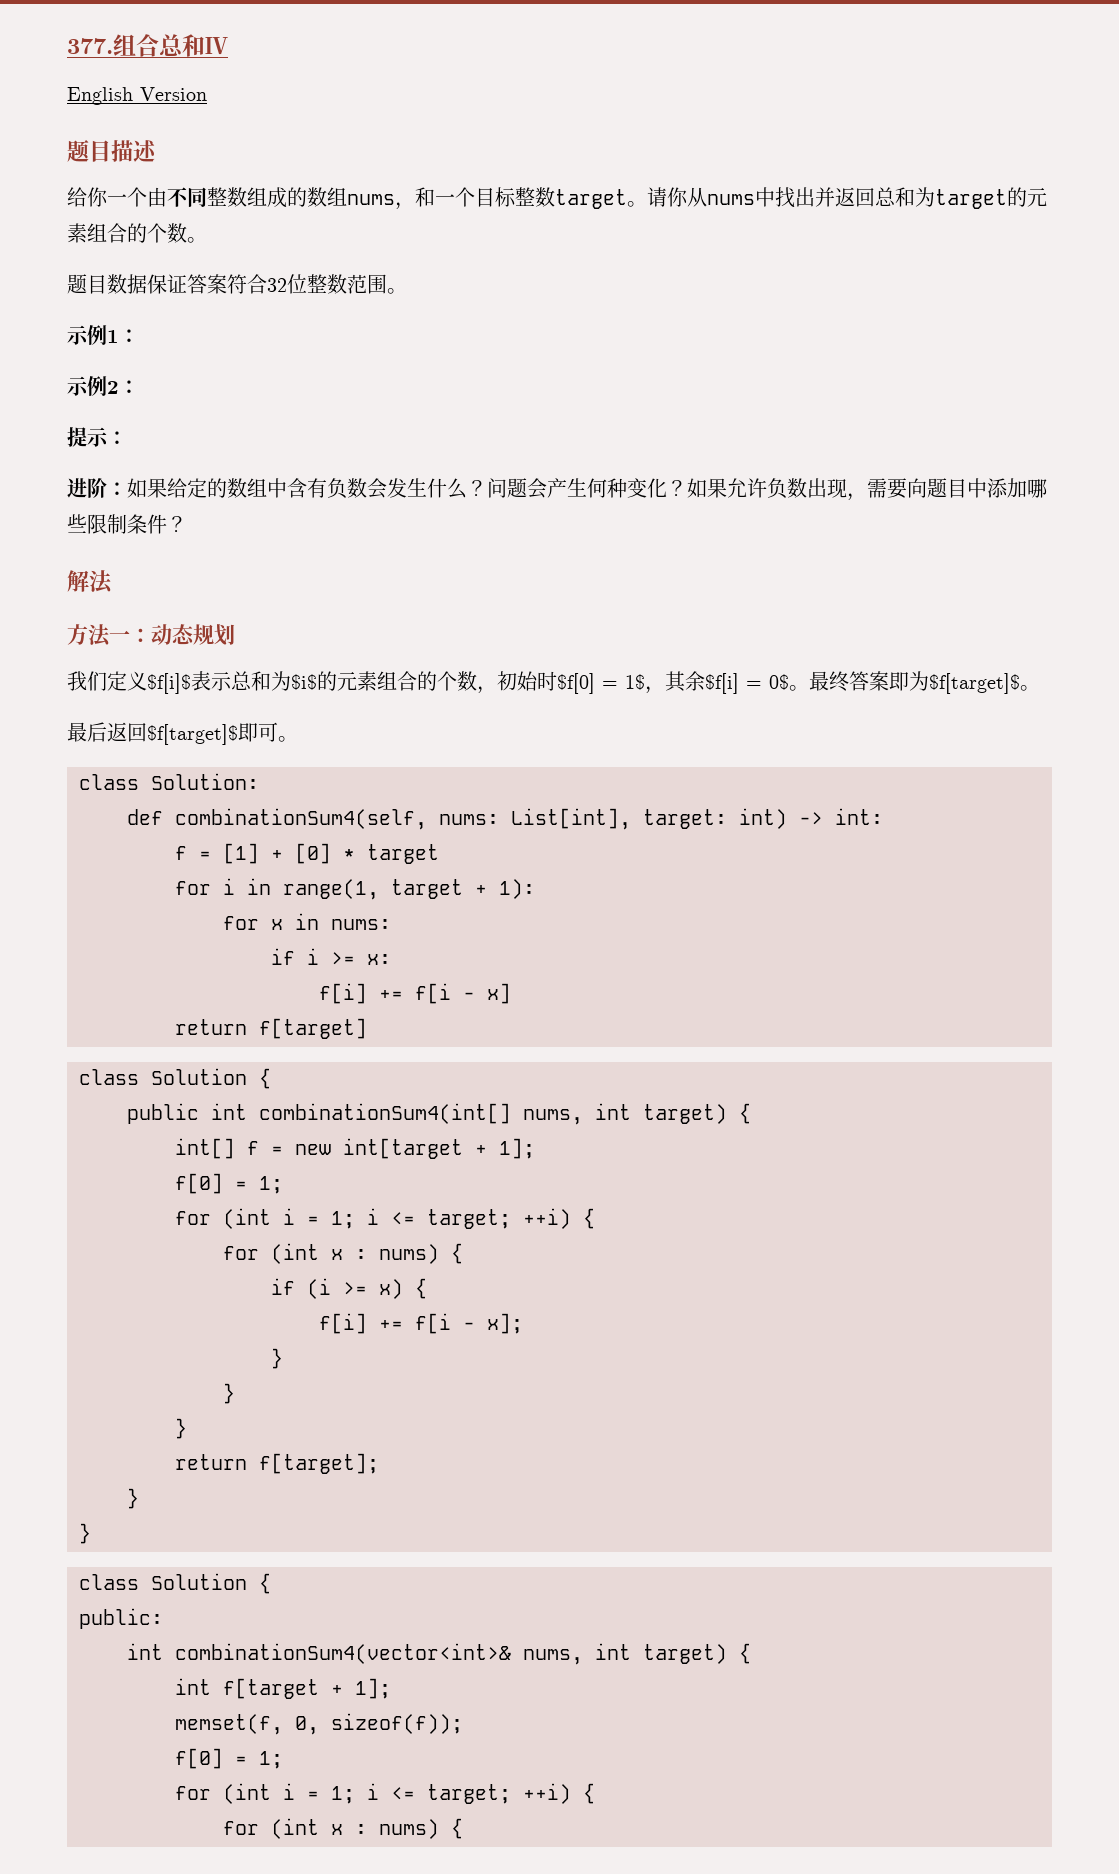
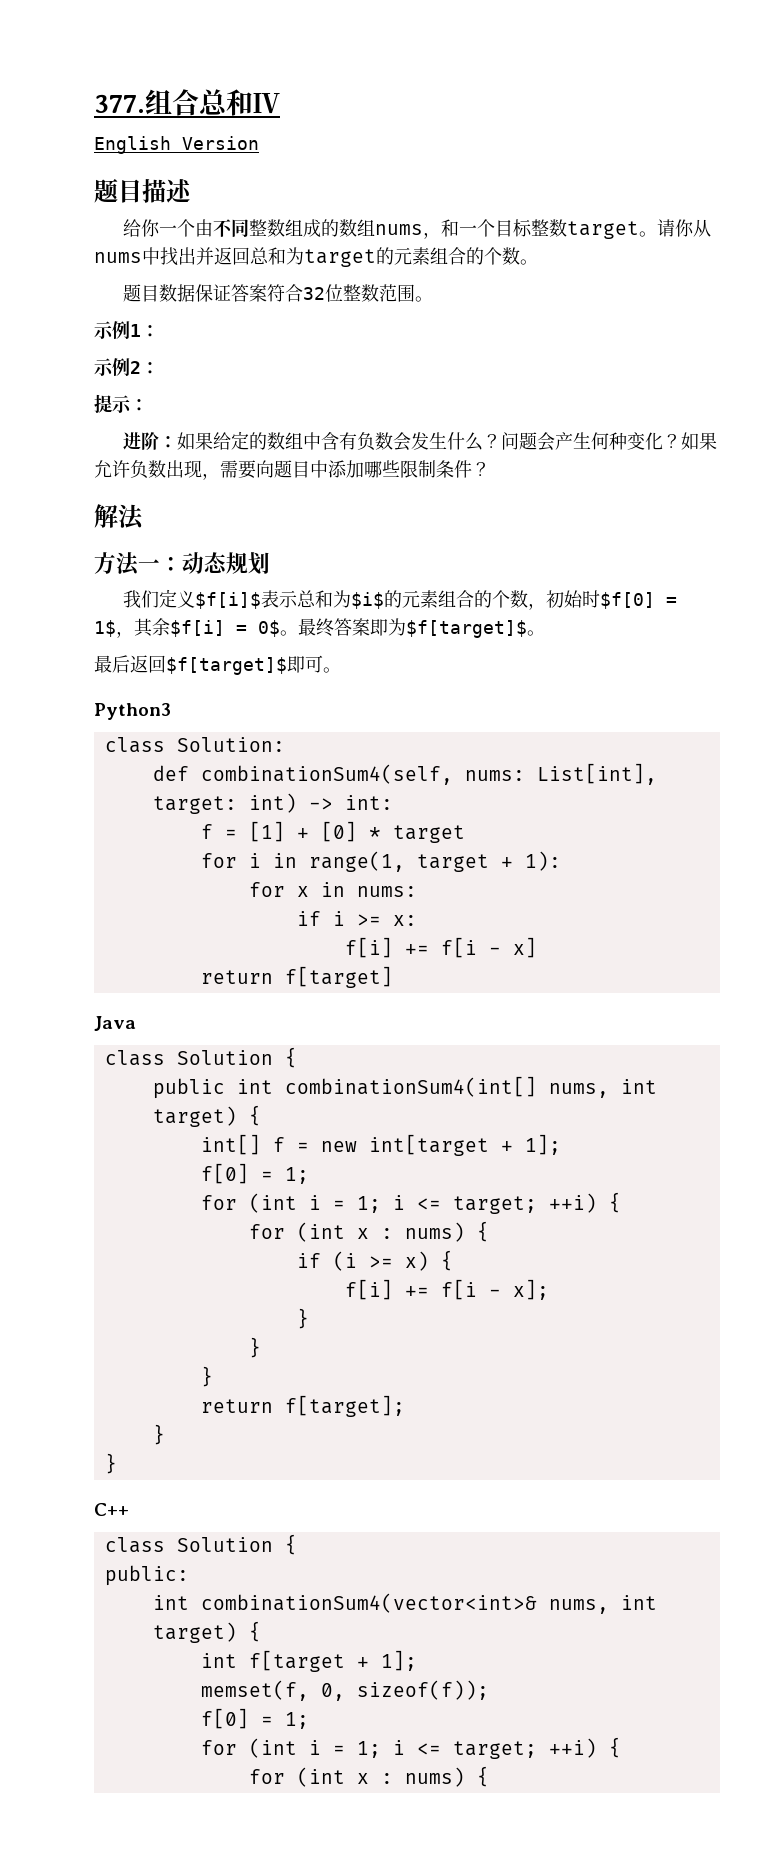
(298, 739) none -> [94,703,171,720] // Python3
(367, 1028) none -> [94,1016,136,1031] // Java
(91, 1533) none -> [94,1503,129,1516] // C++

